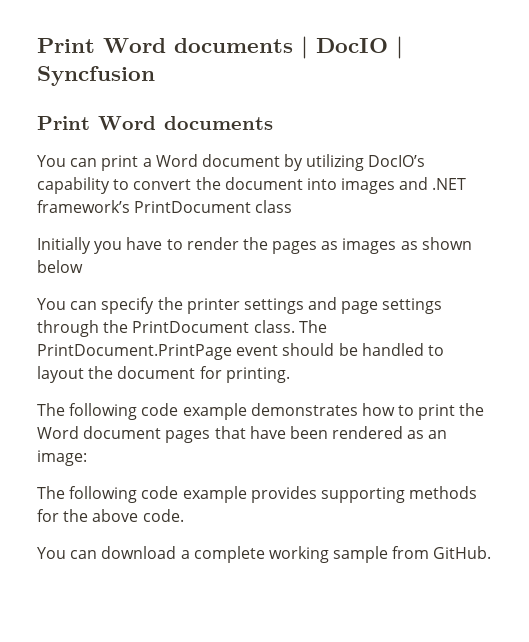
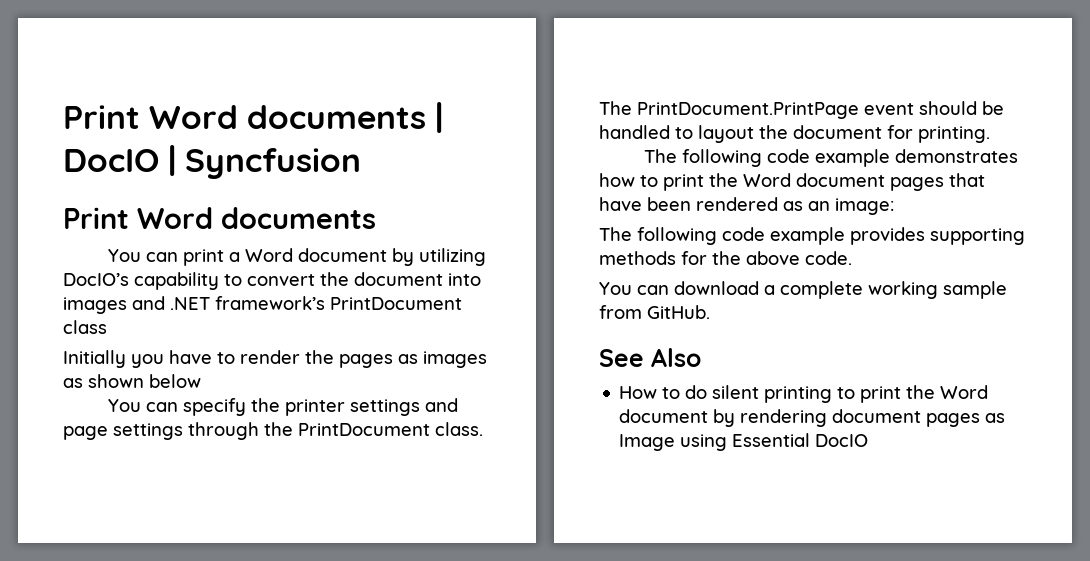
(492, 552) none -> [599,348,701,367] [619,385,989,403] [619,409,1006,427] [619,433,869,451] // See Also // How to do silent printing to print the Word document by rendering document pages as Image using Essential DocIO

